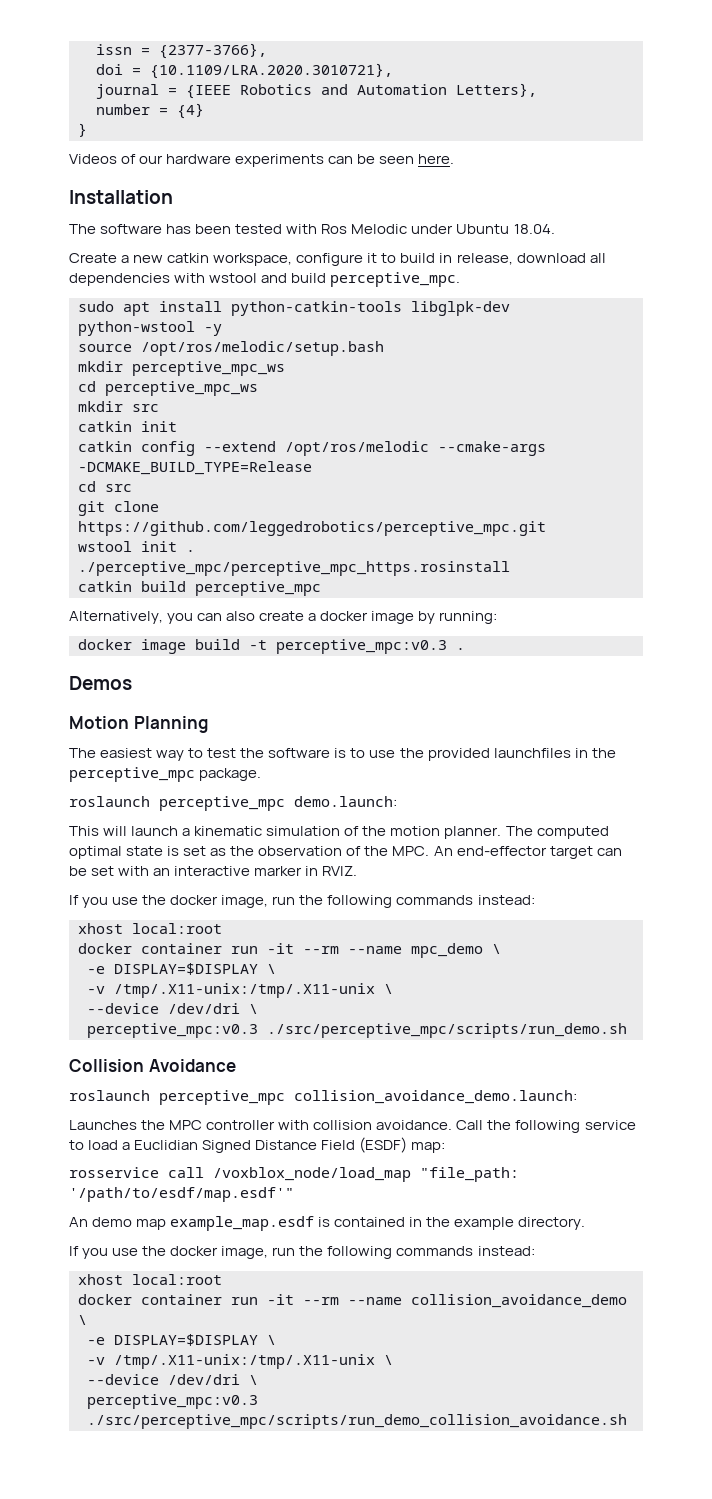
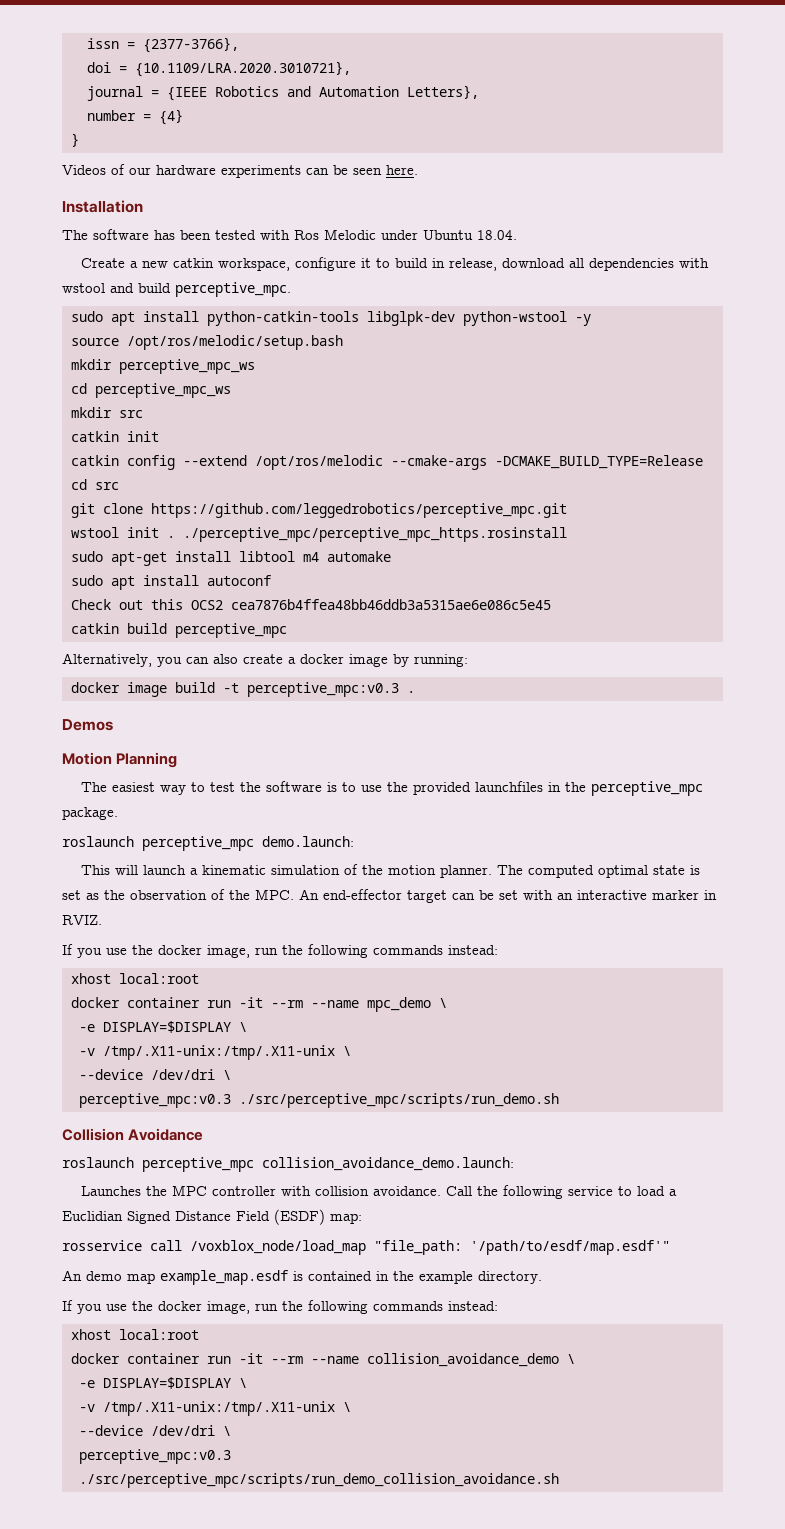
(510, 568) none -> [70,551,391,566] [70,575,271,590] [70,599,551,610] // sudo apt-get install libtool m4 automake // sudo apt install autoconf // Check out this OCS2 cea7876b4ffea48bb46ddb3a5315ae6e086c5e45

